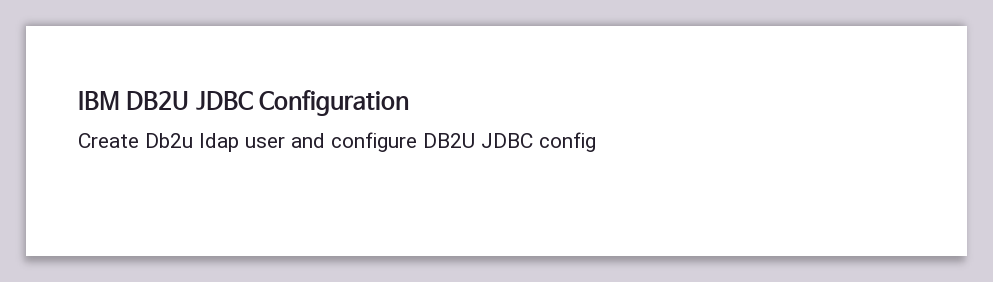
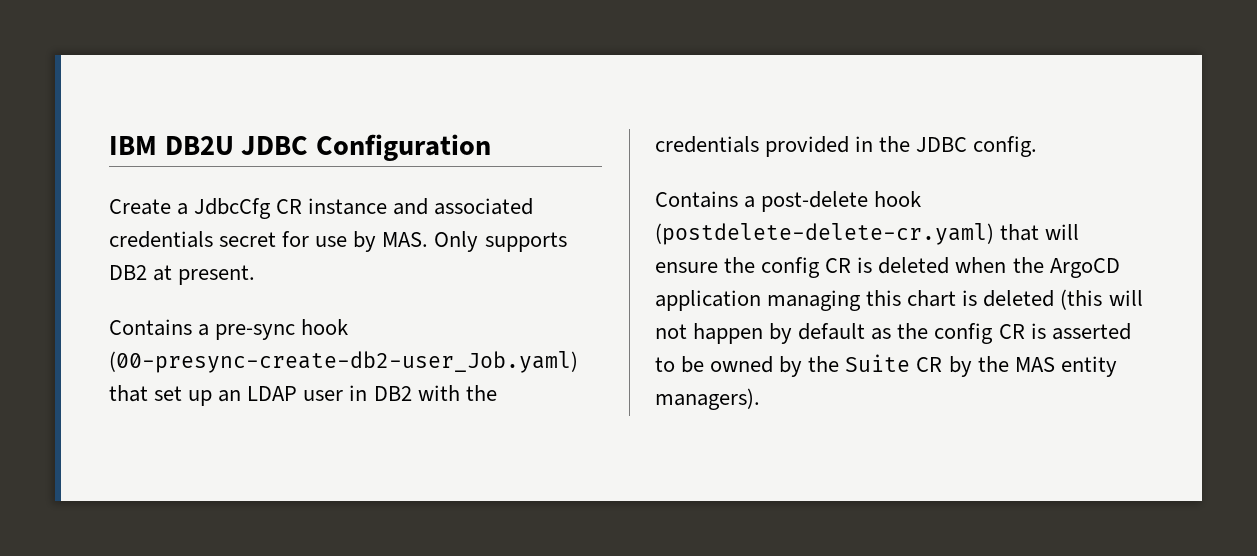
[145,132,596,152] Db2u ldap user and configure DB2U JDBC config -> [177,198,534,219] [109,231,567,252] [109,265,256,285] [109,319,349,340] [109,351,578,373] [109,385,497,406] [655,136,1038,157] [655,191,922,212] [655,223,1080,245] [655,257,1120,278] [655,289,1143,311] [655,323,1131,344] [655,354,1117,377] [655,388,760,410] a JdbcCfg CR instance and associated credentials secret for use by MAS. Only supports DB2 at present. // Contains a pre-sync hook (00-presync-create-db2-user_Job.yaml) that set up an LDAP user in DB2 with the credentials provided in the JDBC config. // Contains a post-delete hook (postdelete-delete-cr.yaml) that will ensure the config CR is deleted when the ArgoCD application managing this chart is deleted (this will not happen by default as the config CR is asserted to be owned by the Suite CR by the MAS entity managers).

